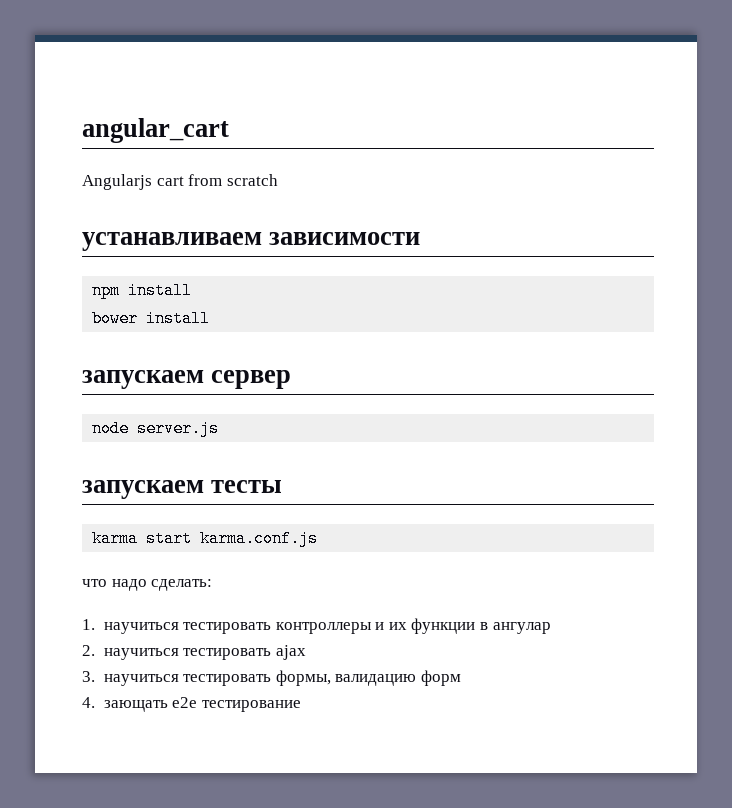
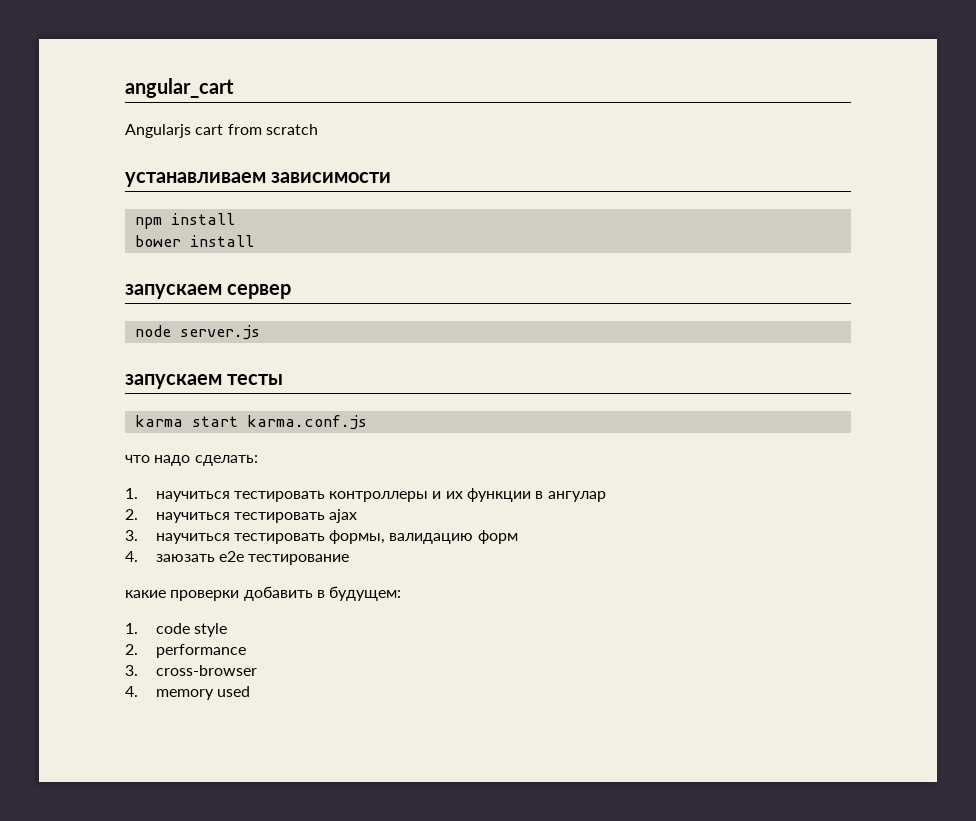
[103,700,168,712] зающать -> [155,554,215,562] заюзать
(301, 706) none -> [125,586,402,601] [125,623,227,637] [125,644,246,658] [125,665,257,676] [125,686,250,700] // какие проверки добавить в будущем: // 1. code style // 2. performance // 3. cross-browser // 4. memory used

